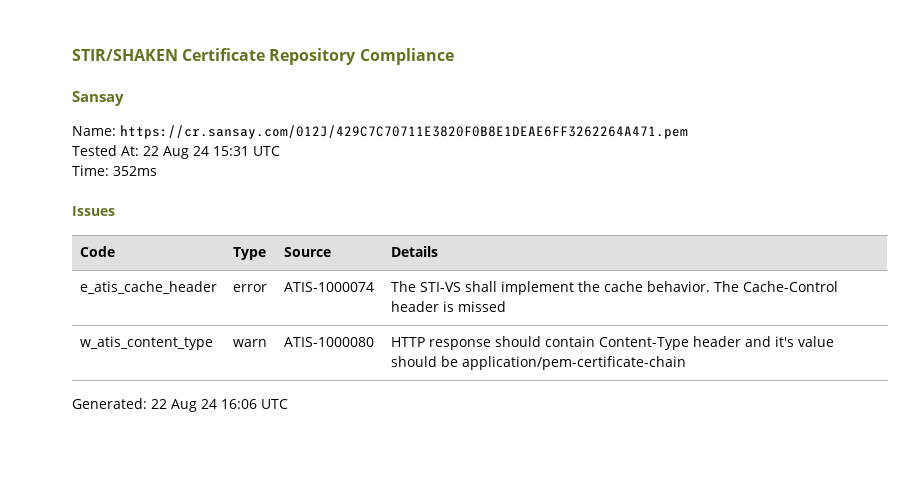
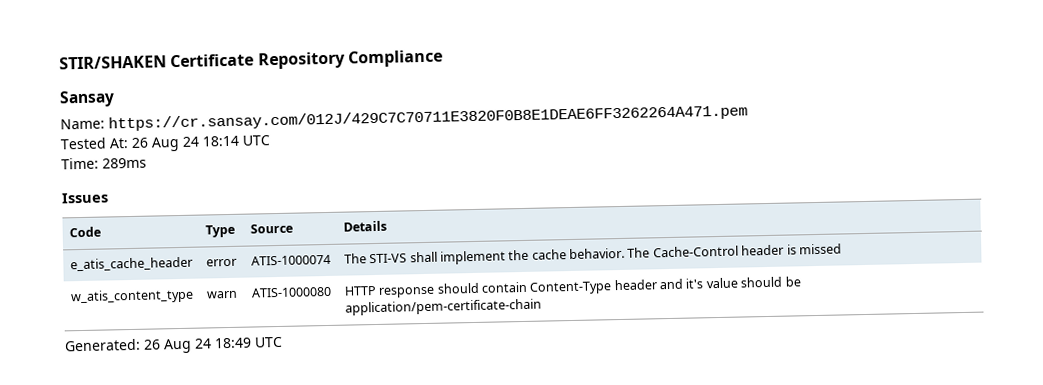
[142,146,249,159] 22 Aug 24 15:31 -> [131,135,239,152] 26 Aug 24 18:14
[113,166,157,176] 352ms -> [102,157,147,169] 289ms
[151,399,257,412] 22 Aug 24 16:06 -> [143,337,252,354] 26 Aug 24 18:49

